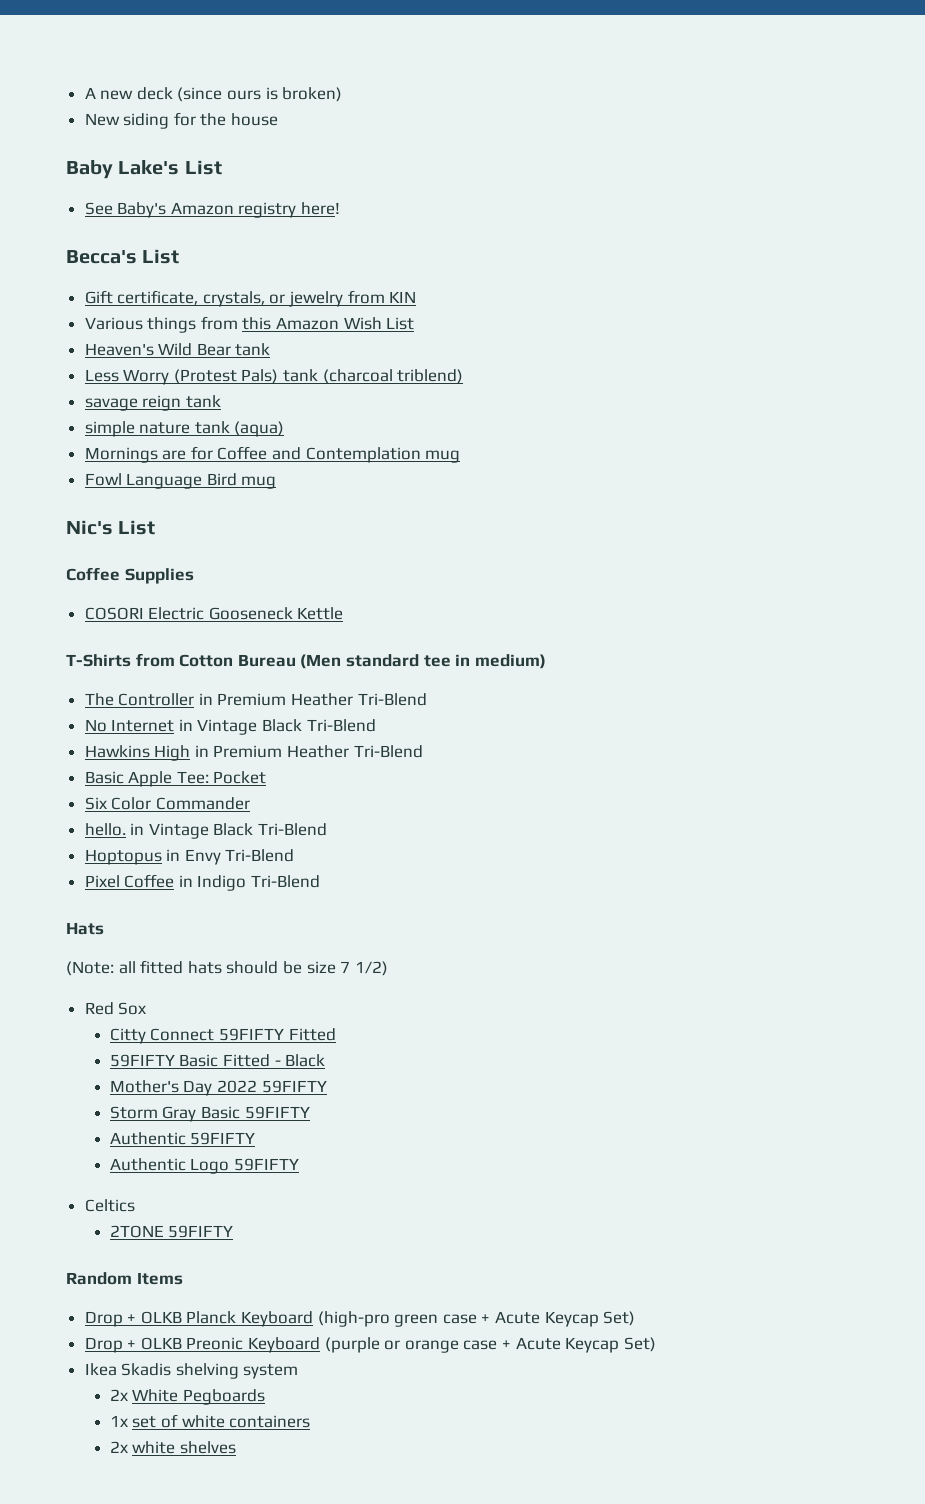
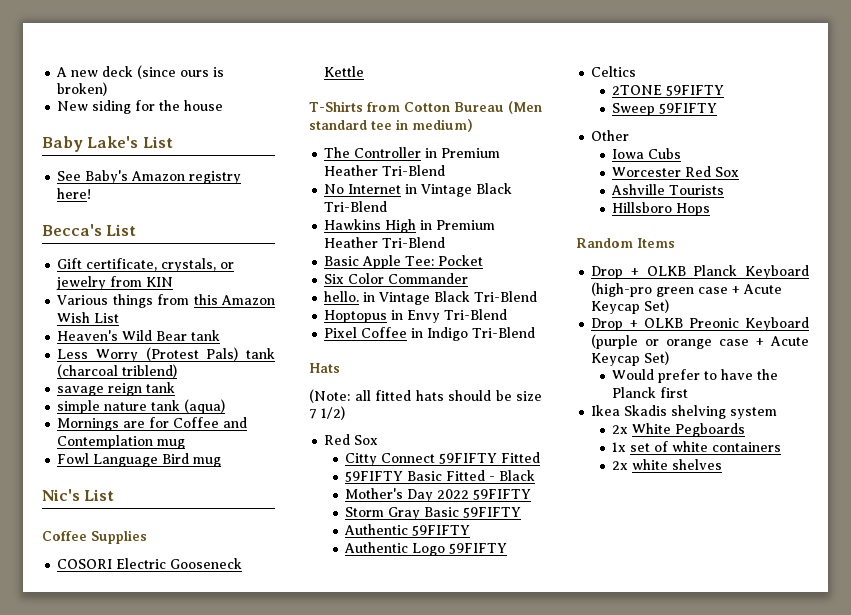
(234, 1231) none -> [612,103,718,116] [591,130,630,141] [612,148,682,159] [612,166,740,177] [611,184,725,195] [612,202,711,216] // Sweep 59FIFTY // Other // Iowa Cubs // Worcester Red Sox // Ashville Tourists // Hillsboro Hops
(656, 1344) none -> [612,369,779,383] [612,387,689,398] // Would prefer to have the Planck first

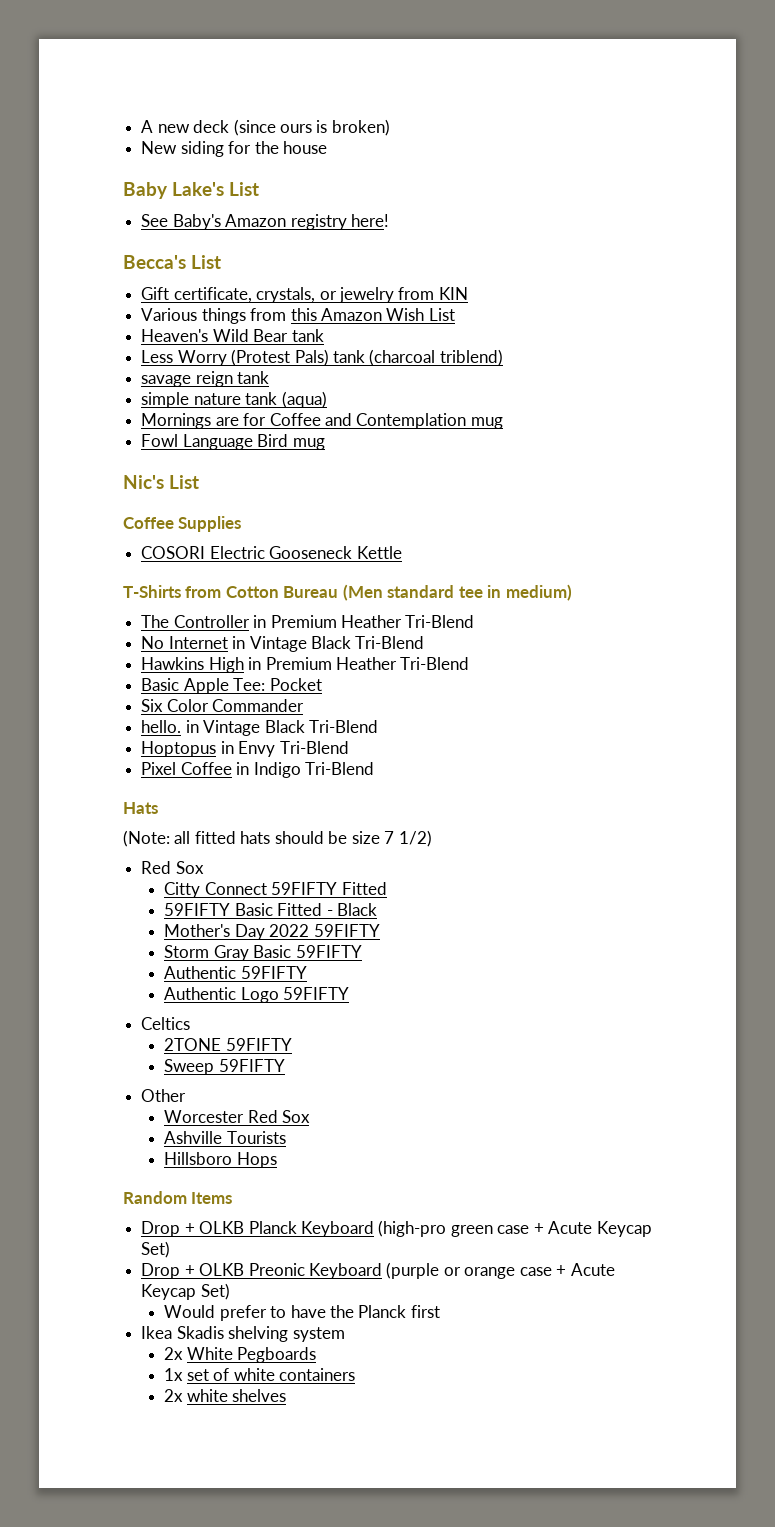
[612,148,682,159] // Iowa Cubs -> (187, 1095) none

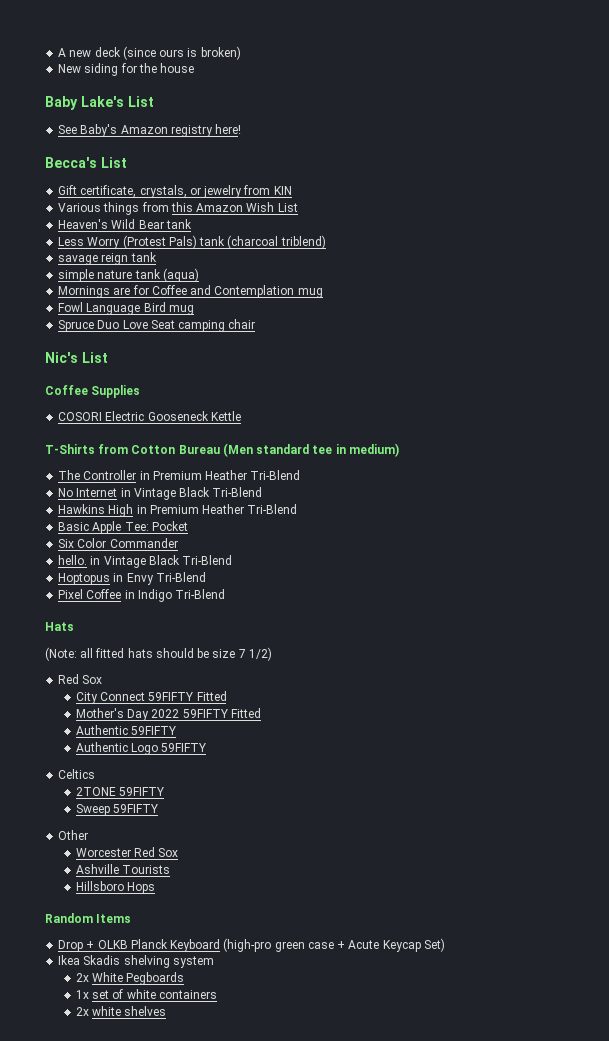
(325, 444) none -> [58,319,256,332] // Spruce Duo Love Seat camping chair
[164,882,201,898] Citty -> [75,692,98,704] City
[164,903,377,916] // 59FIFTY Basic Fitted - Black -> (227, 696) none
[164,945,362,961] // Storm Gray Basic 59FIFTY -> [230,708,261,718] Fitted
[141,1262,615,1279] [141,1283,230,1300] [164,1305,440,1321] // Drop + OLKB Preonic Keyboard (purple or orange case + Acute Keycap Set) // Would prefer to have the Planck first -> (445, 945) none

